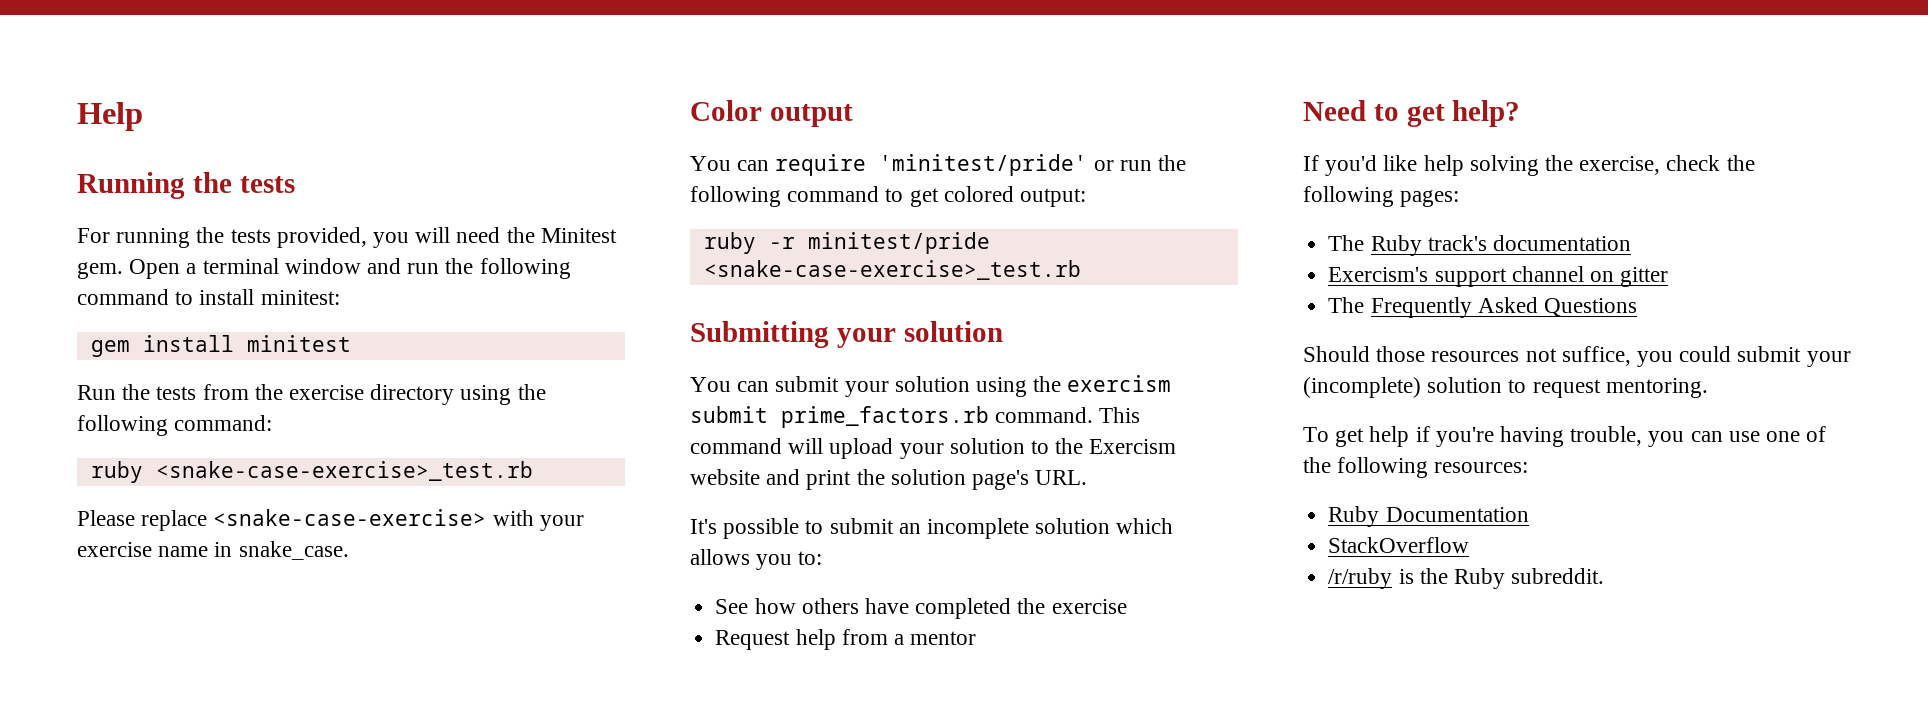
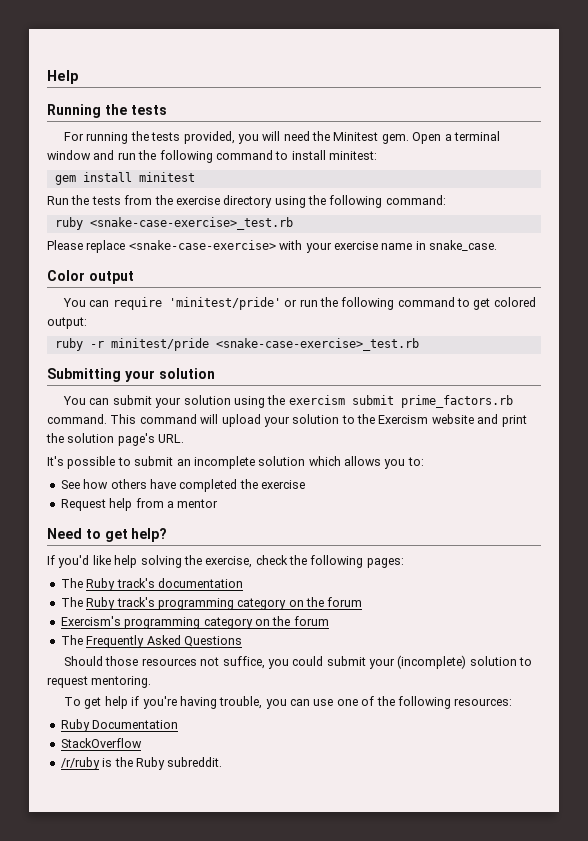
[1328,266,1669,287] Exercism's support channel on gitter -> [60,597,363,610] [60,616,329,629] The Ruby track's programming category on the forum // Exercism's programming category on the forum

